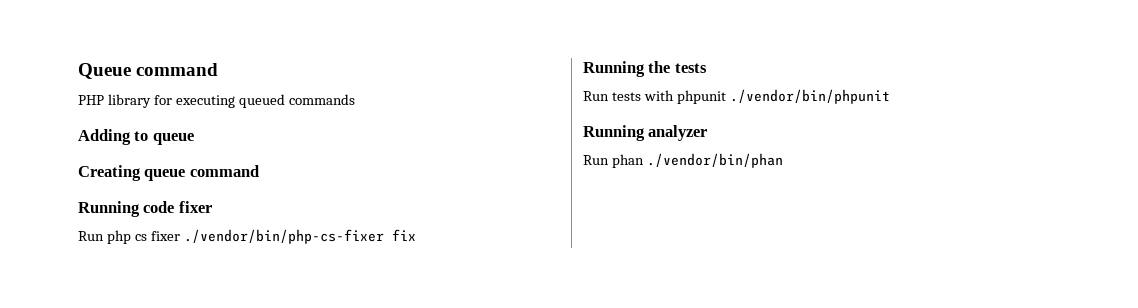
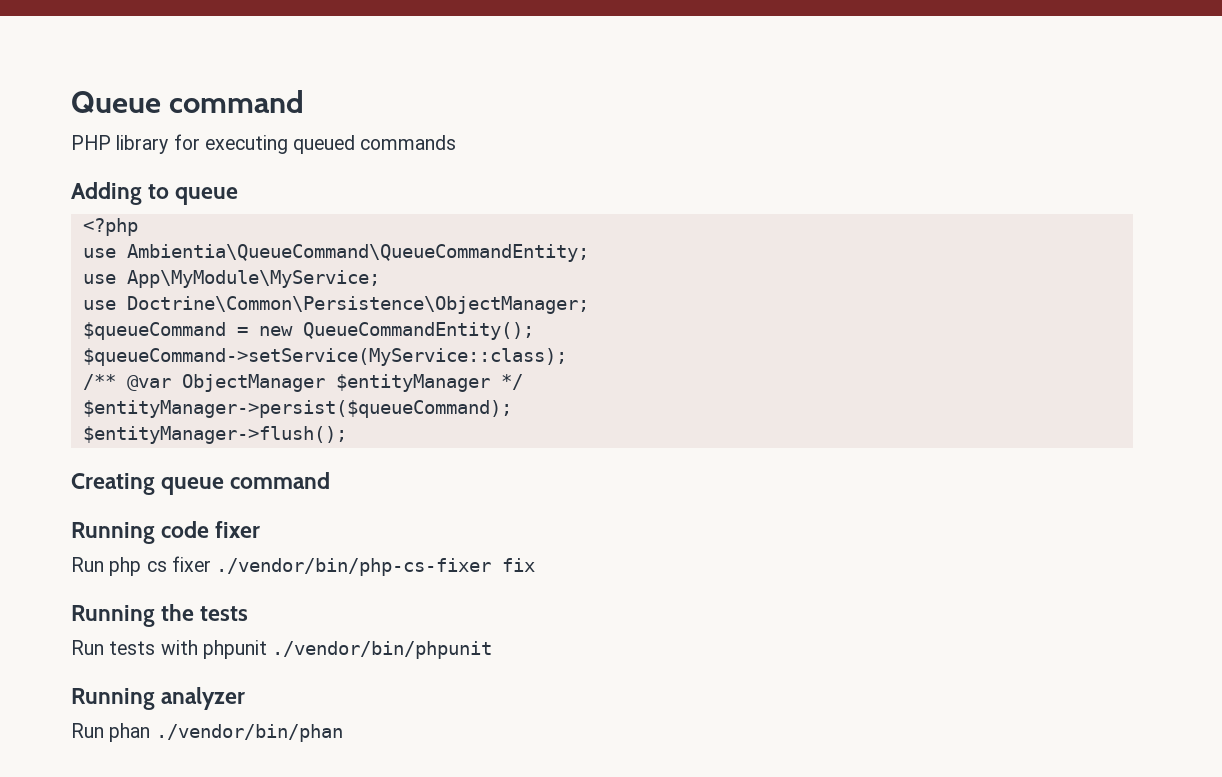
(194, 139) none -> [82,218,138,236] [82,244,589,262] [82,270,380,288] [82,296,589,314] [82,322,534,340] [82,348,567,366] [82,374,523,392] [82,400,512,418] [82,426,347,444] // <?php // use Ambientia\QueueCommand\QueueCommandEntity; // use App\MyModule\MyService; // use Doctrine\Common\Persistence\ObjectManager; // $queueCommand = new QueueCommandEntity(); // $queueCommand->setService(MyService::class); // /** @var ObjectManager $entityManager */ // $entityManager->persist($queueCommand); // $entityManager->flush();

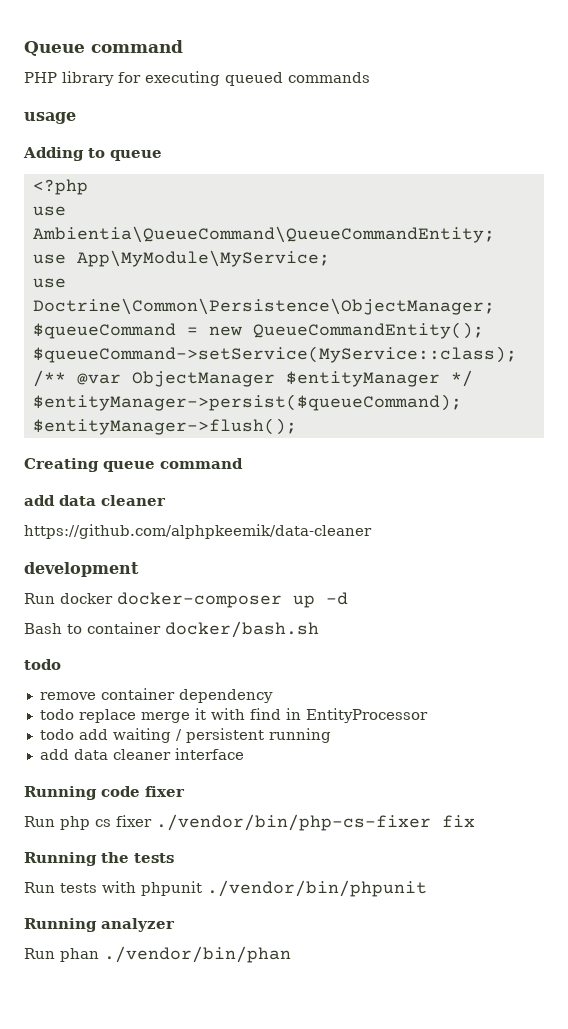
(457, 142) none -> [24,112,76,124] // usage
(331, 480) none -> [24,495,166,506] [24,524,372,539] [24,562,139,577] [24,592,348,608] [24,621,319,638] [24,659,61,670] [39,688,273,703] [39,708,428,723] [39,728,331,743] [39,748,244,760] // add data cleaner // https://github.com/alphpkeemik/data-cleaner // development // Run docker docker-composer up -d // Bash to container docker/bash.sh // todo // remove container dependency // todo replace merge it with find in EntityProcessor // todo add waiting / persistent running // add data cleaner interface

